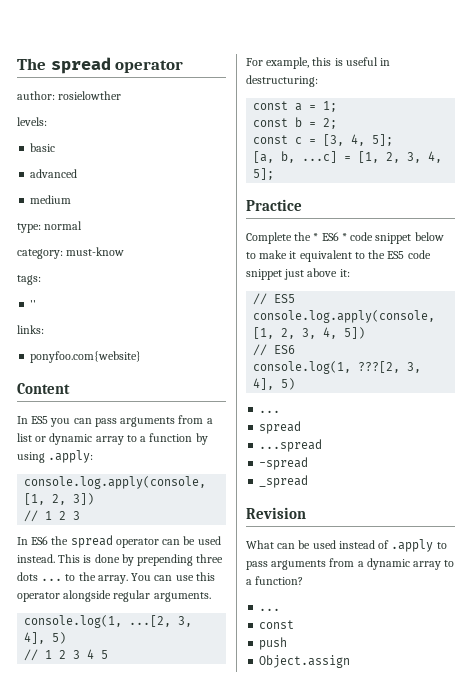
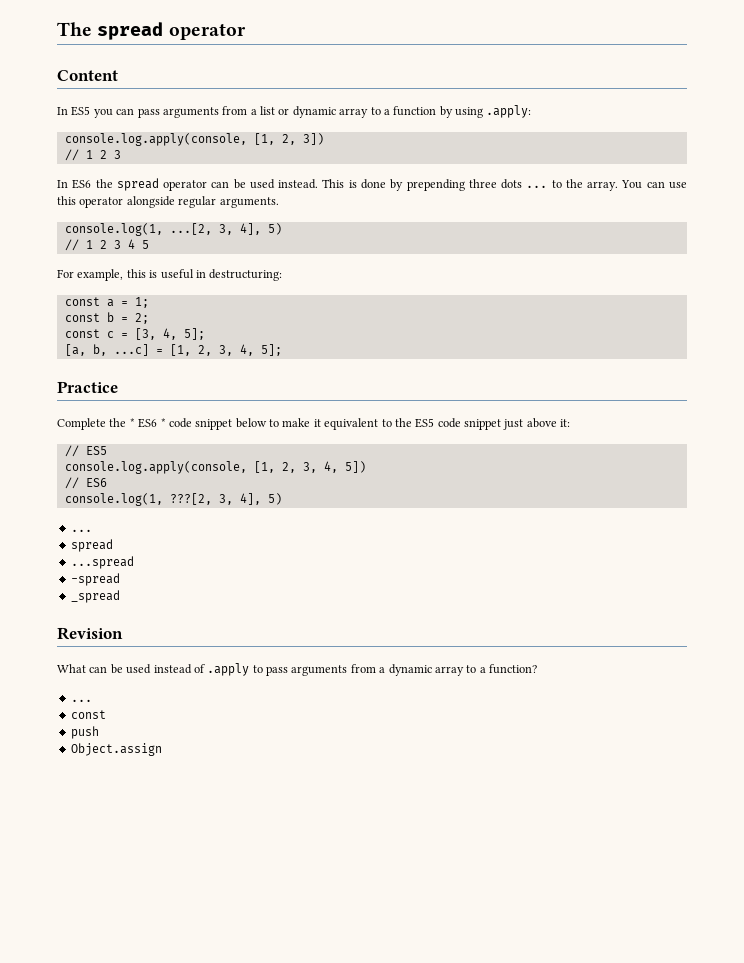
[17,91,122,100] [17,117,47,126] [30,143,56,152] [30,169,78,178] [30,195,72,204] [17,221,83,233] [17,247,125,259] [17,275,41,285] [30,300,37,308] [17,325,44,334] [30,351,142,363] // author: rosielowther // levels: // basic // advanced // medium // type: normal // category: must-know // tags: // '' // links: // ponyfoo.com{website} -> (246, 31) none

